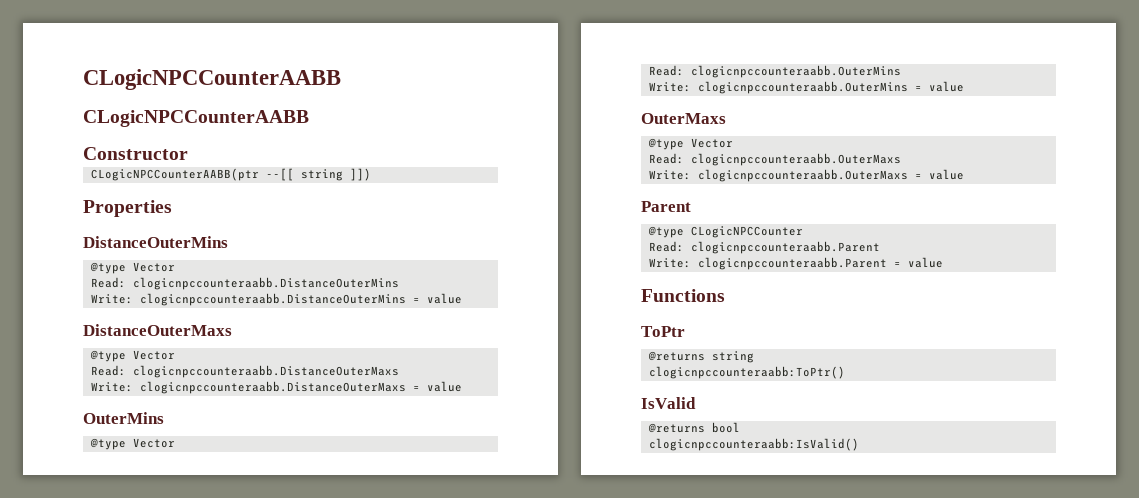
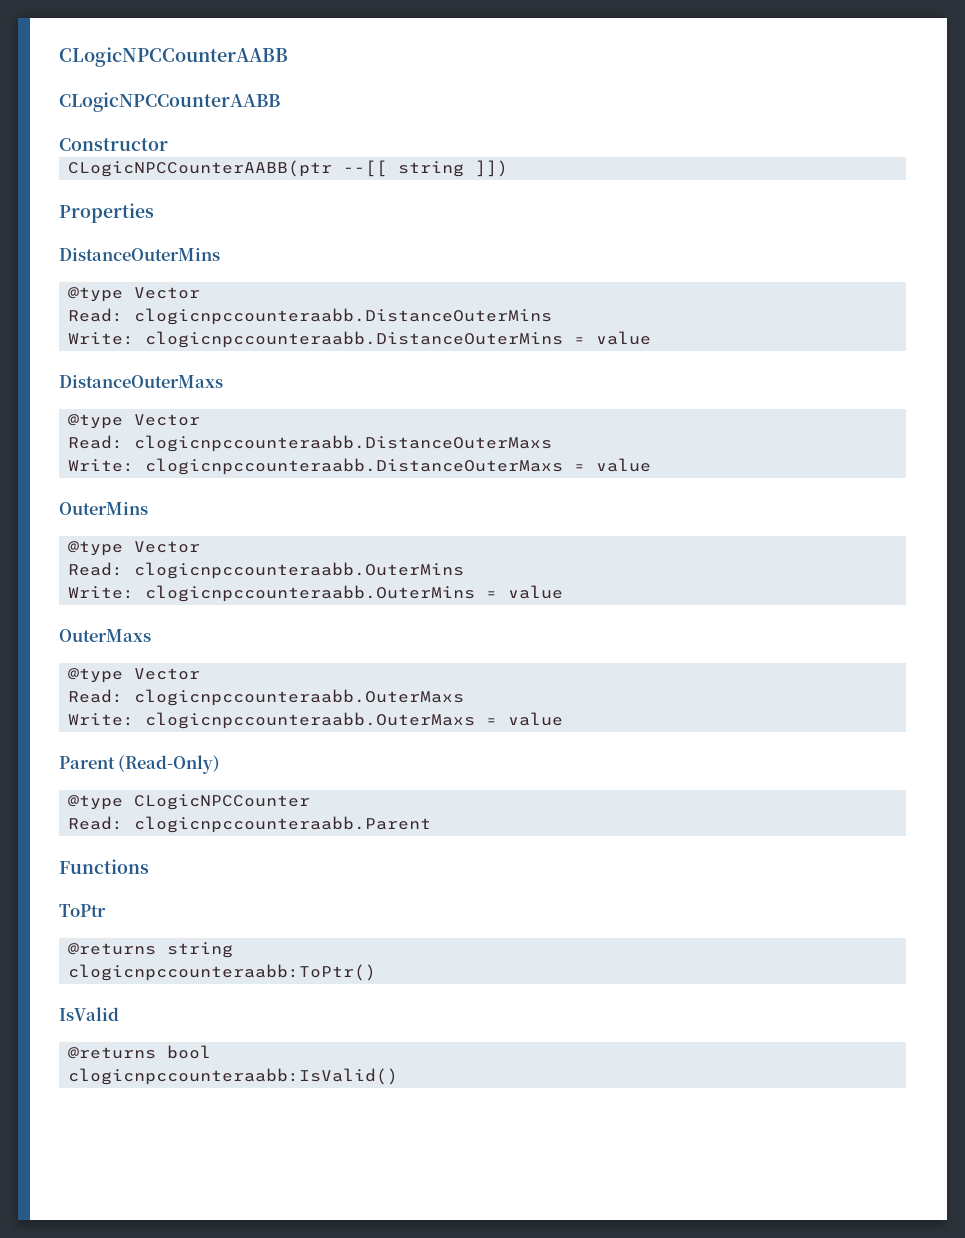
(691, 206) none -> [118,755,221,774] (Read-Only)
[648,257,943,270] // Write: clogicnpccounteraabb.Parent = value -> (431, 824) none

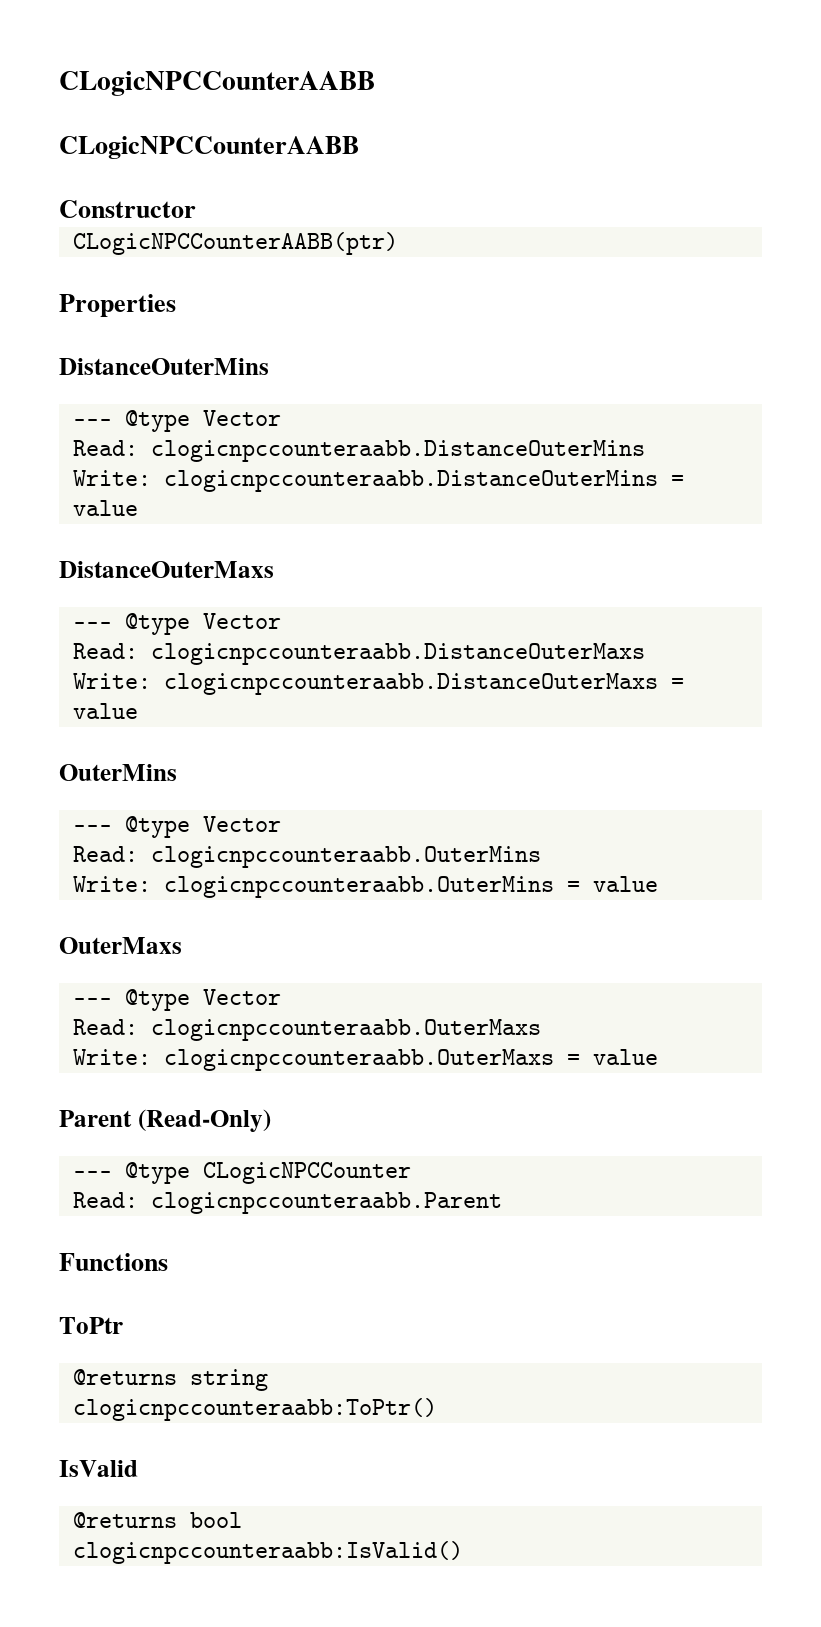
[68,160,508,177] CLogicNPCCounterAABB(ptr --[[ string ]]) -> [72,232,398,255] CLogicNPCCounterAABB(ptr)
(220, 254) none -> [72,419,112,426] ---
(223, 381) none -> [72,622,112,629] ---
(148, 508) none -> [72,825,112,832] ---
(151, 635) none -> [72,998,112,1005] ---
(221, 764) none -> [72,1171,112,1178] ---

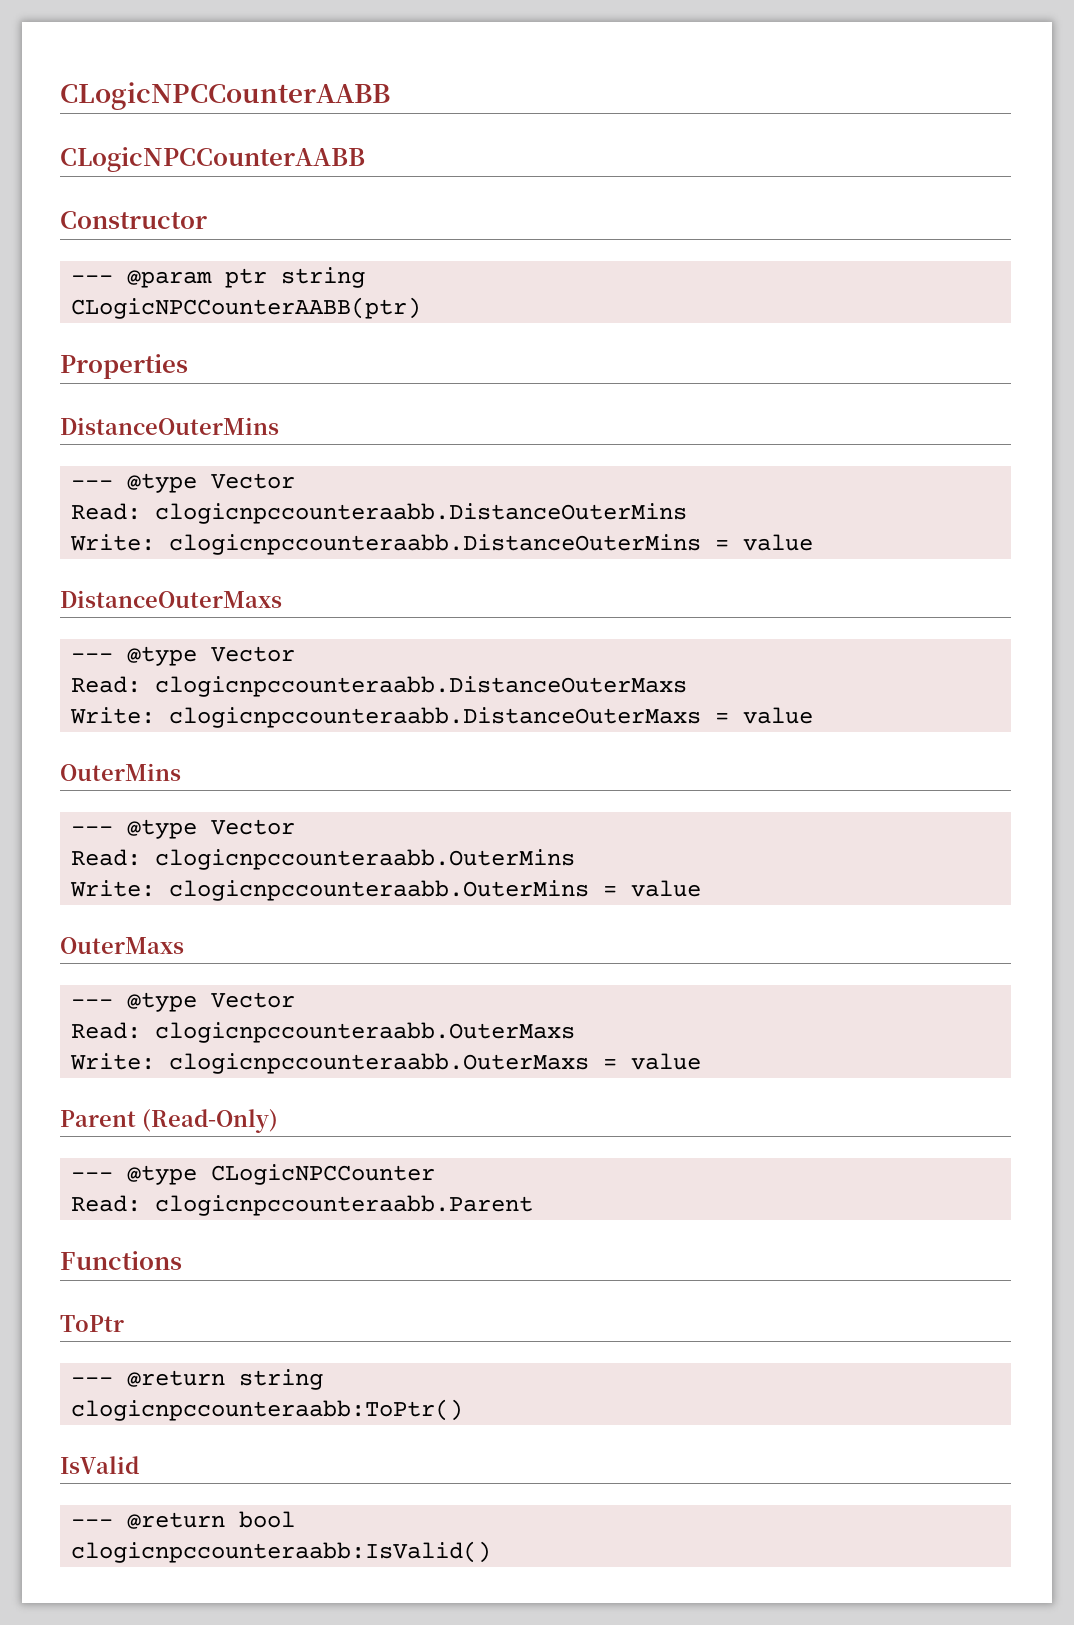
(196, 209) none -> [71,267,366,288] // --- @param ptr string
[72,1369,177,1385] @returns -> [71,1370,226,1387] --- @return
[72,1512,177,1528] @returns -> [71,1512,226,1529] --- @return

